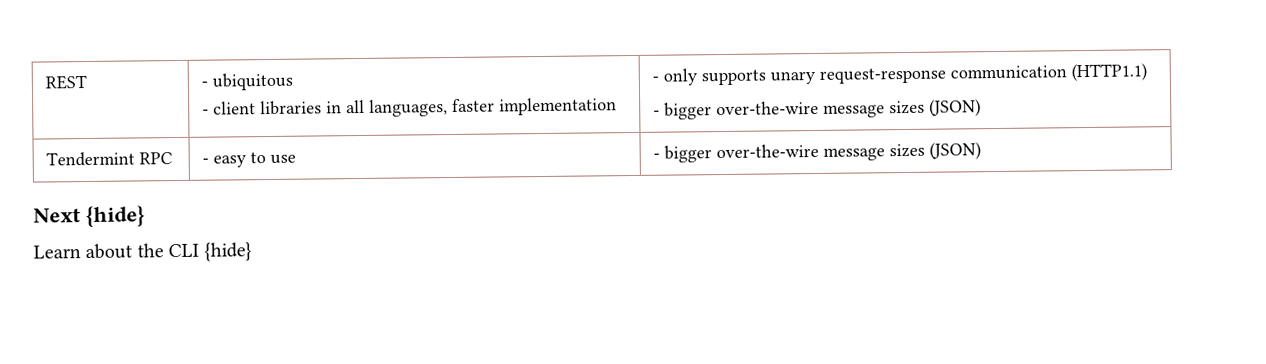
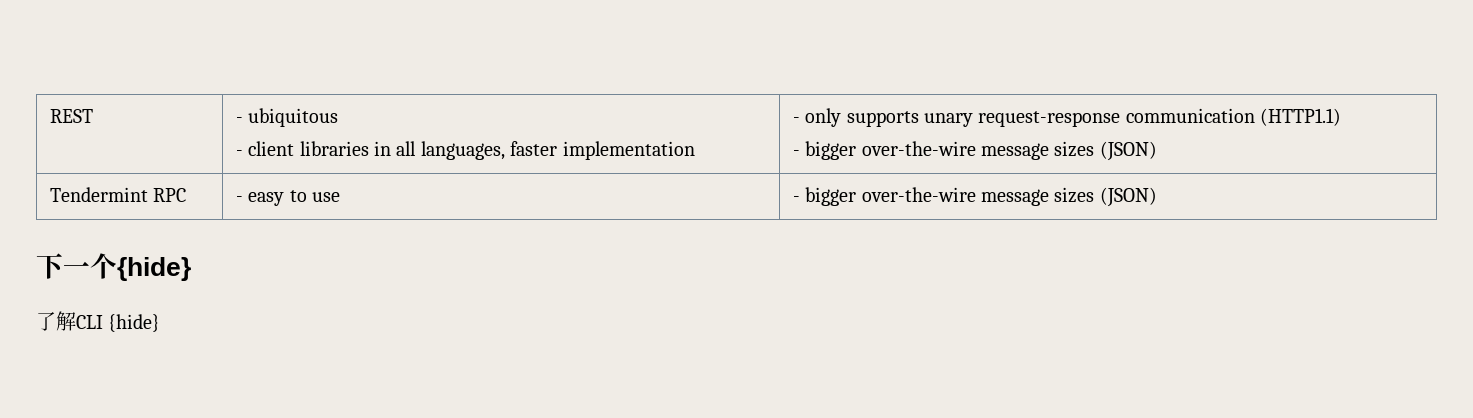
[33,208,81,223] Next -> [36,253,117,279] 下一个
[33,243,164,260] Learn about the -> [36,311,76,331] 了解

